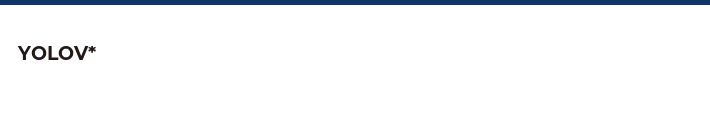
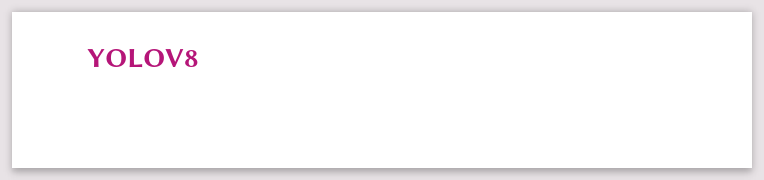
[17,46,96,60] YOLOV* -> [87,49,198,68] YOLOV8

